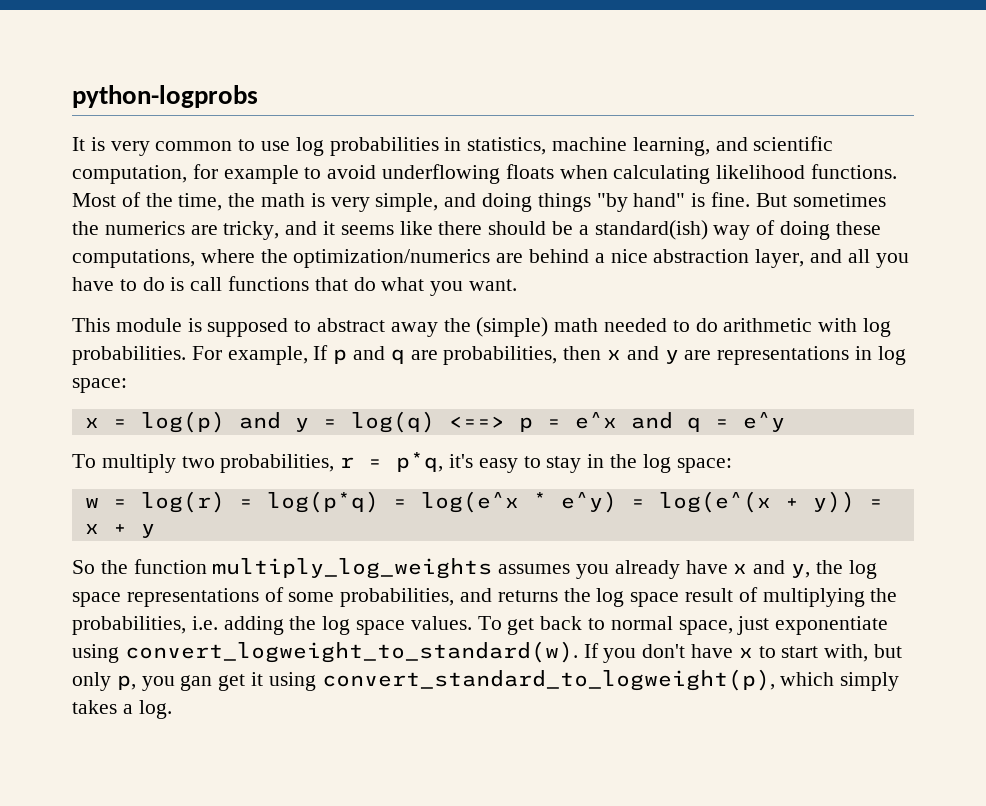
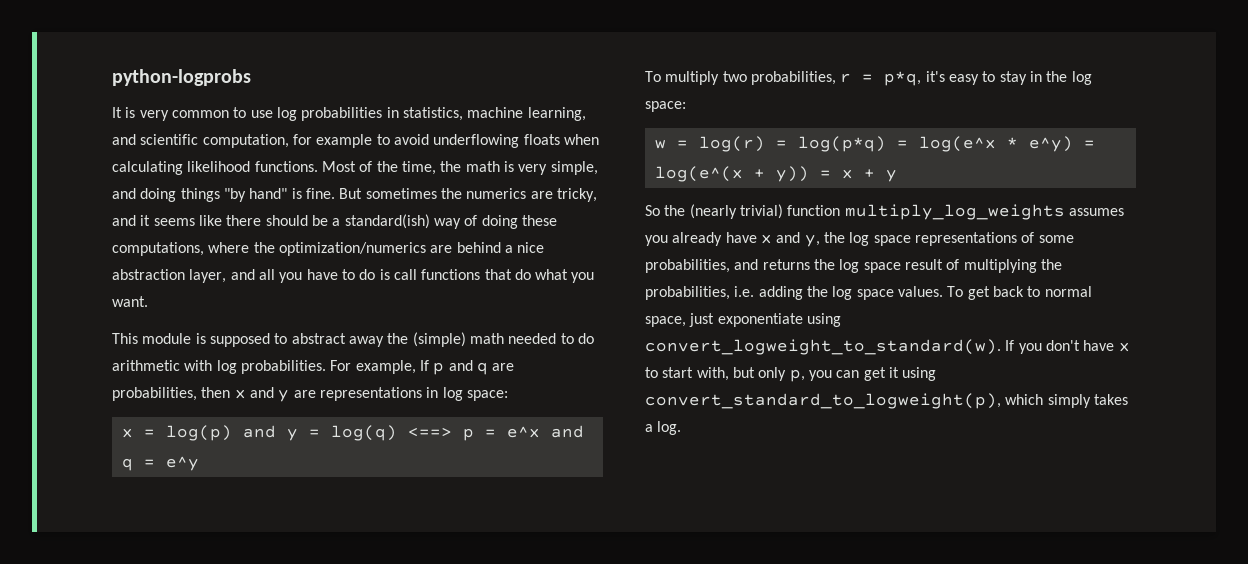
(128, 567) none -> [689,204,783,219] (nearly trivial)
[180,675,213,691] gan -> [836,370,860,378] can

